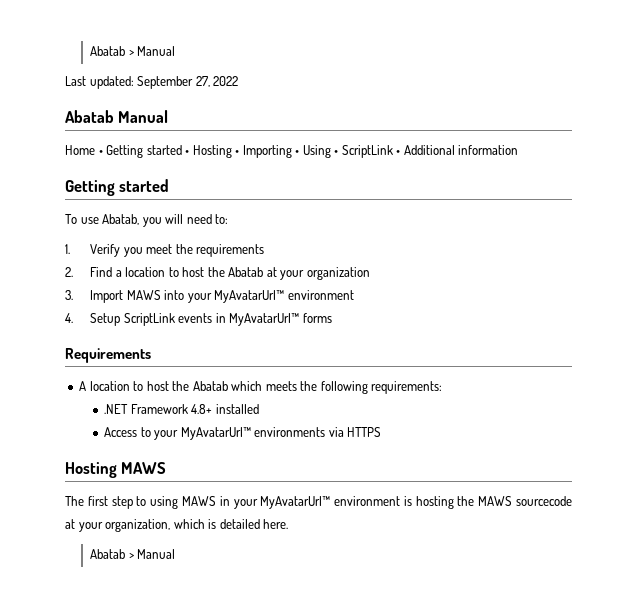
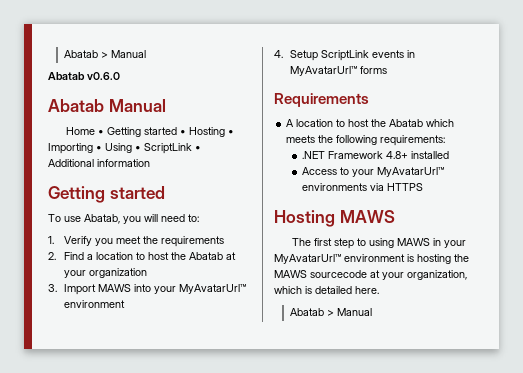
[65,76,239,89] Last updated: September 27, 2022 -> [48,72,120,80] Abatab v0.6.0

